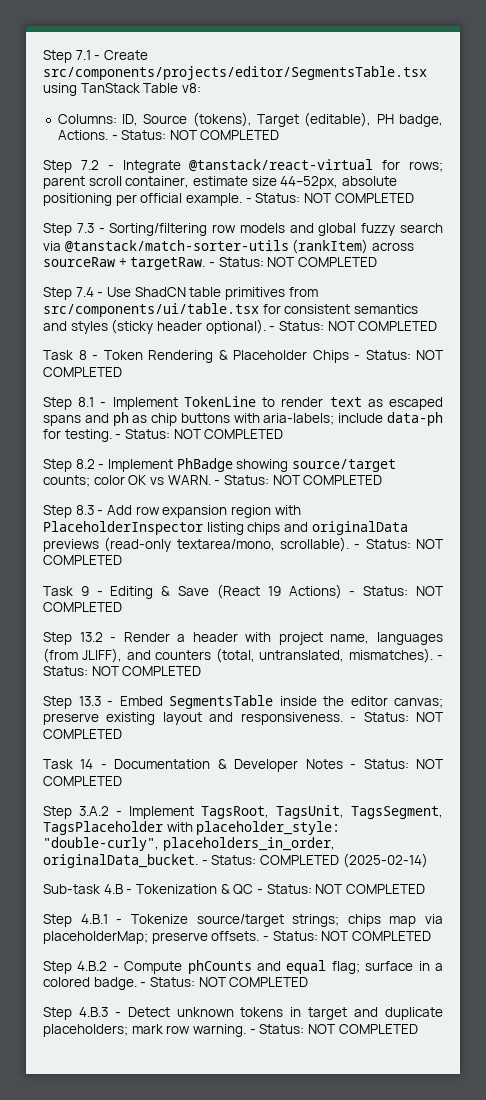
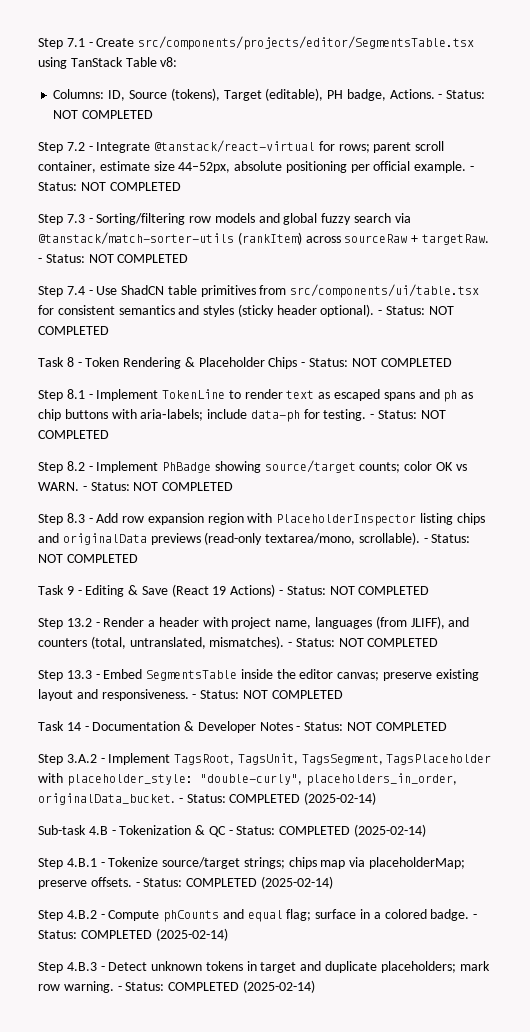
[315,884,425,894] NOT COMPLETED -> [279,824,427,837] COMPLETED (2025-02-14)
[321,931,431,941] NOT COMPLETED -> [186,876,333,889] COMPLETED (2025-02-14)
[198,977,309,987] NOT COMPLETED -> [80,928,228,941] COMPLETED (2025-02-14)
[307,1024,418,1034] NOT COMPLETED -> [168,980,315,993] COMPLETED (2025-02-14)

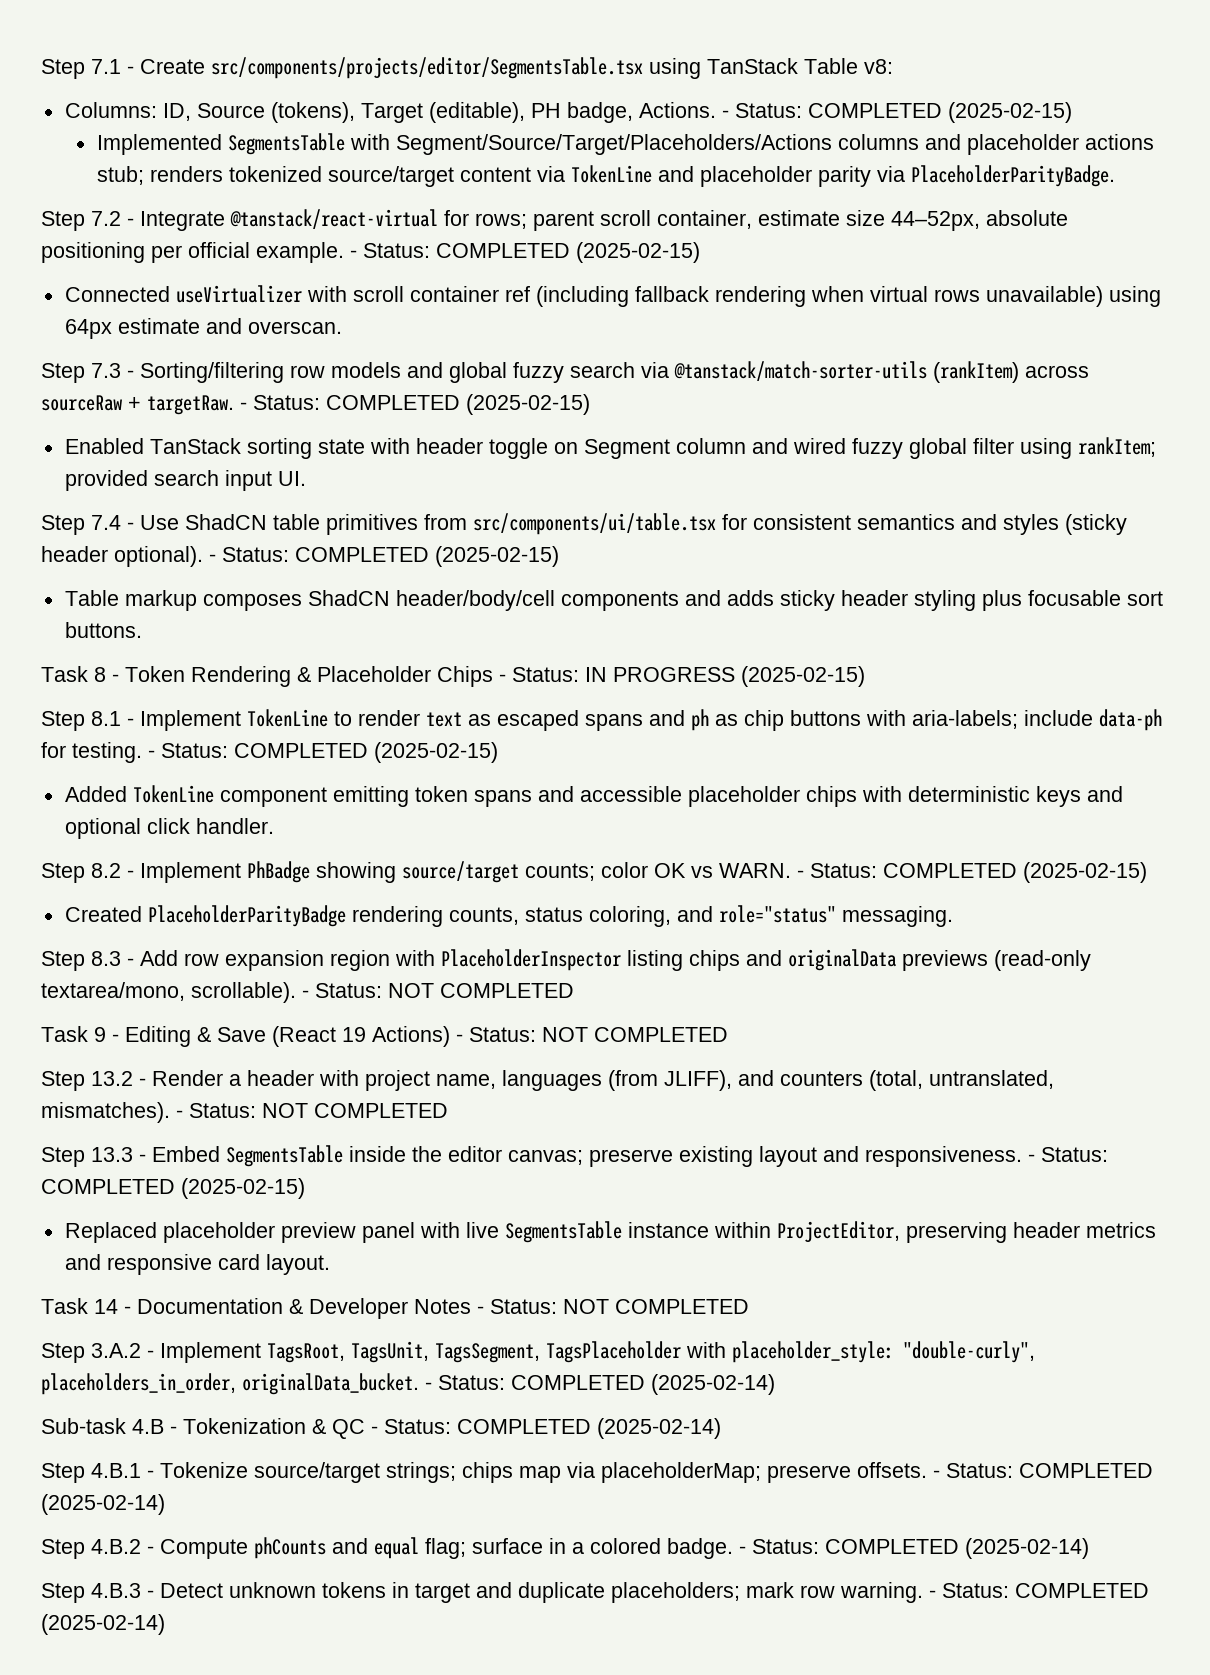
[53,110,154,119] NOT COMPLETED -> [807,102,1072,123] [96,133,1154,155] [96,165,1115,187] COMPLETED (2025-02-15) // Implemented SegmentsTable with Segment/Source/Target/Placeholders/Actions columns and placeholder actions stub; renders tokenized source/target content via TokenLine and placeholder parity via PlaceholderParityBadge.
[80,182,181,191] NOT COMPLETED -> [436,242,700,263] [64,285,1161,307] [64,318,342,339] COMPLETED (2025-02-15) // Connected useVirtualizer with scroll container ref (including fallback rendering when virtual rows unavailable) using 64px estimate and overscan.
[88,254,189,263] NOT COMPLETED -> [326,394,590,415] [64,437,1156,459] [64,470,306,491] COMPLETED (2025-02-15) // Enabled TanStack sorting state with header toggle on Segment column and wired fuzzy global filter using rankItem; provided search input UI.
[428,306,454,315] [38,326,109,335] NOT COMPLETED -> [295,546,559,567] [64,590,1163,611] [64,622,142,638] COMPLETED (2025-02-15) // Table markup composes ShadCN header/body/cell components and adds sticky header styling plus focusable sort buttons.
[351,358,452,367] NOT COMPLETED -> [585,666,865,687] IN PROGRESS (2025-02-15)
[420,410,446,419] [38,430,109,439] NOT COMPLETED -> [234,742,498,763] [64,785,1123,807] [64,818,274,839] COMPLETED (2025-02-15) // Added TokenLine component emitting token spans and accessible placeholder chips with deterministic keys and optional click handler.
[133,482,234,491] NOT COMPLETED -> [883,862,1147,883] [64,905,953,927] COMPLETED (2025-02-15) // Created PlaceholderParityBadge rendering counts, status coloring, and role="status" messaging.
[242,690,343,699] NOT COMPLETED -> [41,1178,305,1199] [64,1221,1156,1243] [64,1254,330,1275] COMPLETED (2025-02-15) // Replaced placeholder preview panel with live SegmentsTable instance within ProjectEditor, preserving header metrics and responsive card layout.

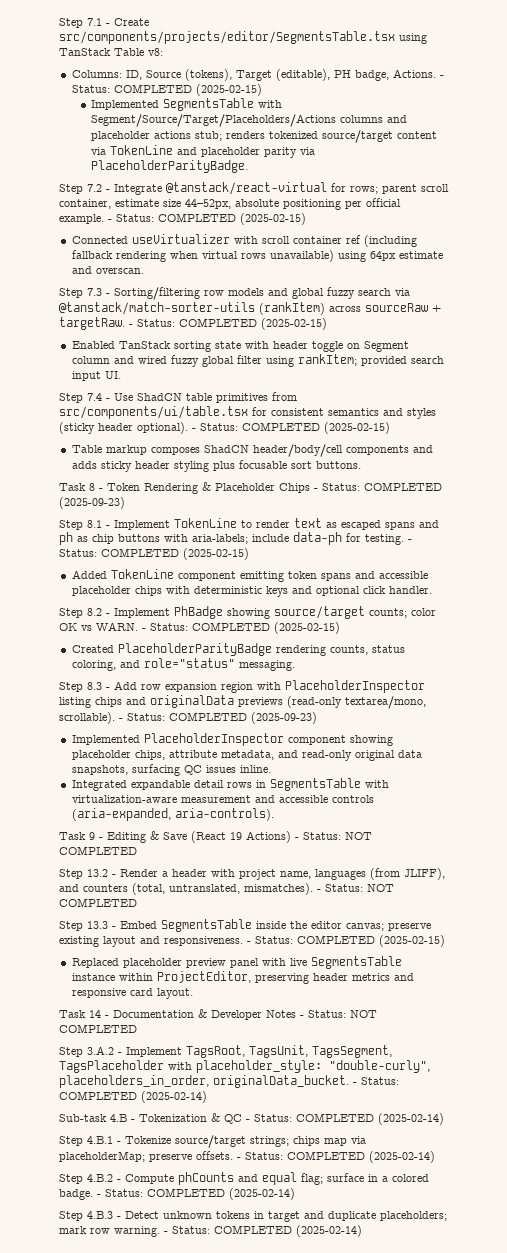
[585,666,865,687] IN PROGRESS (2025-02-15) -> [364,482,442,491] [59,497,125,509] COMPLETED (2025-09-23)
[388,983,574,998] NOT COMPLETED -> [169,712,317,724] [71,733,393,746] [71,750,422,761] [71,764,271,776] [71,778,389,791] [71,795,374,803] [71,808,274,821] COMPLETED (2025-09-23) // Implemented PlaceholderInspector component showing placeholder chips, attribute metadata, and read-only original data snapshots, surfacing QC issues inline. // Integrated expandable detail rows in SegmentsTable with virtualization-aware measurement and accessible controls (aria-expanded, aria-controls).

